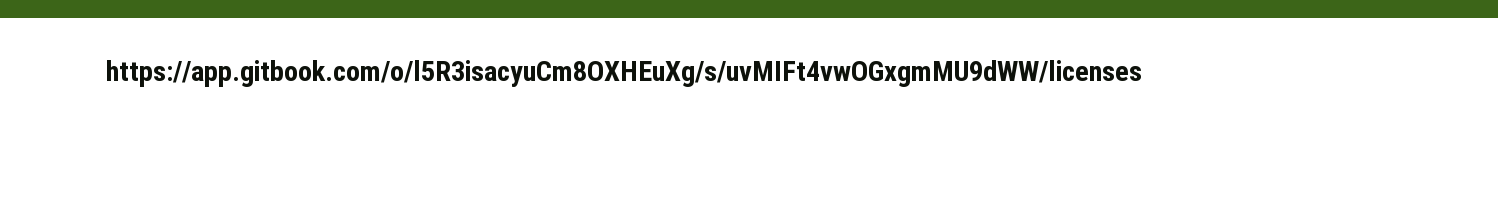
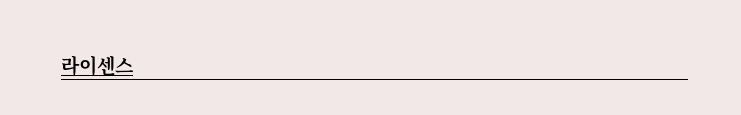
[106,60,1142,87] https://app.gitbook.com/o/l5R3isacyuCm8OXHEuXg/s/uvMIFt4vwOGxgmMU9dWW/licenses -> [61,55,134,76] 라이센스

